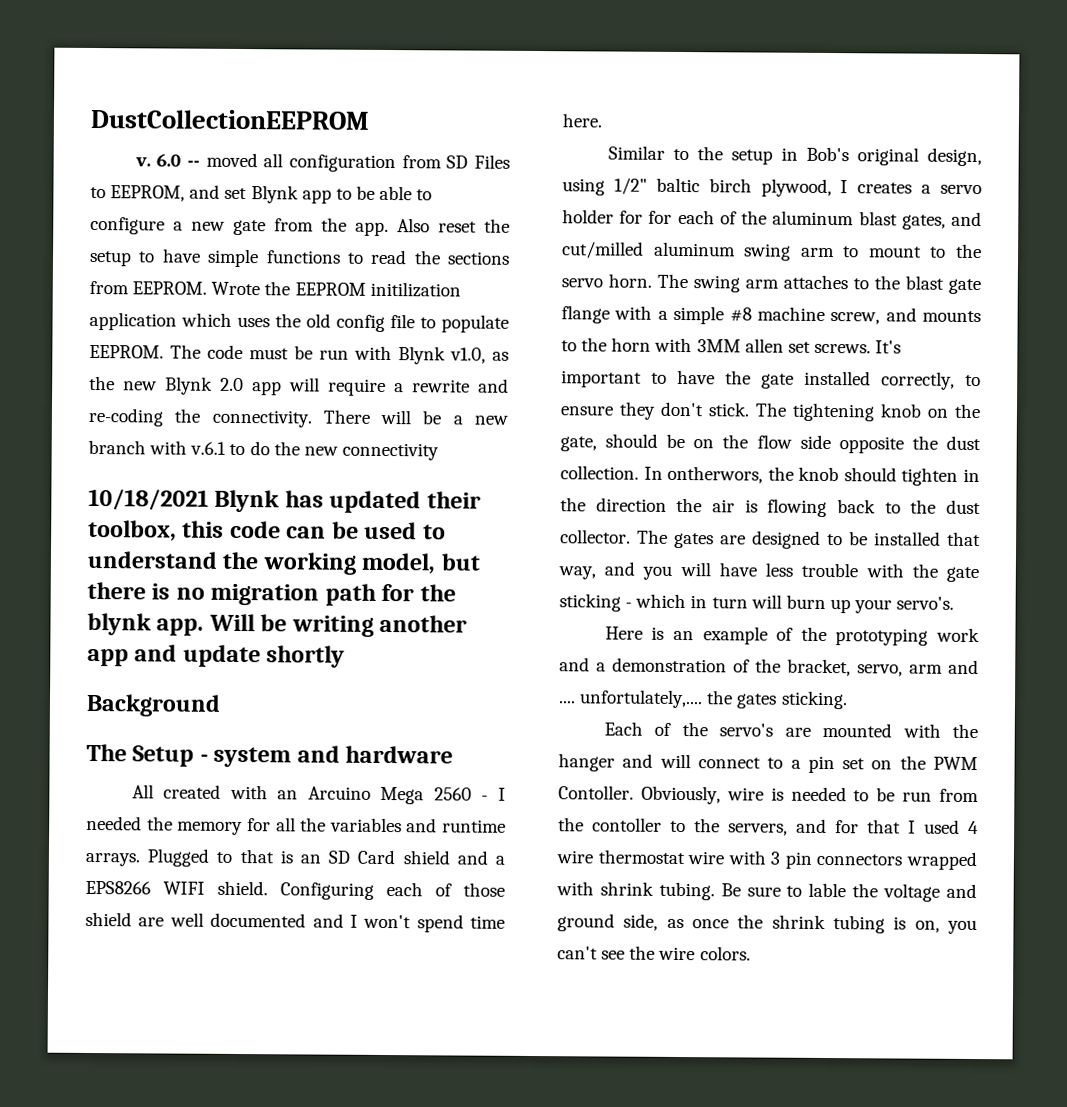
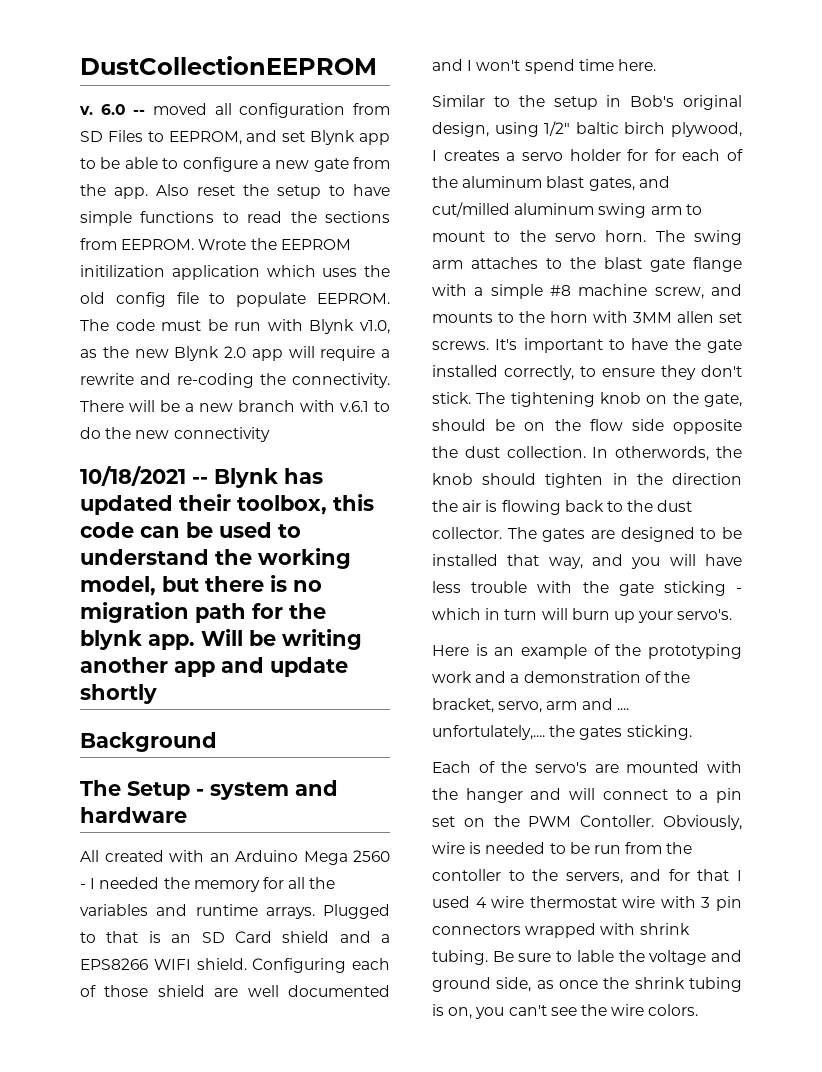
(209, 499) none -> [192,477,208,484] --
[307,786,371,800] Arcuino -> [235,850,298,862] Arduino
[667,465,764,484] ontherwors, -> [615,446,710,461] otherwords,

